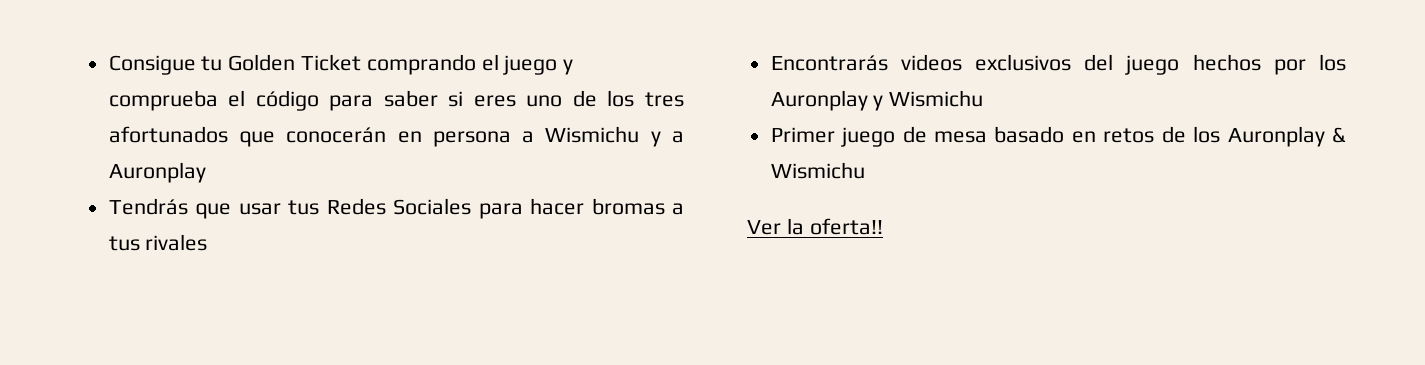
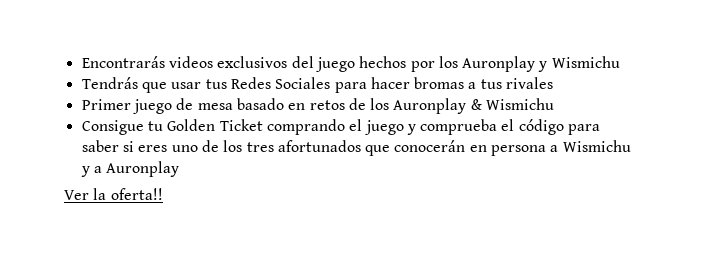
(108, 65) none -> [81,56,620,72] [81,77,554,93] [81,98,555,114] Encontrarás videos exclusivos del juego hechos por los Auronplay y Wismichu // Tendrás que usar tus Redes Sociales para hacer bromas a tus rivales // Primer juego de mesa basado en retos de los Auronplay & Wismichu //
[108,198,685,219] [108,234,208,251] [770,54,1346,75] [770,90,984,111] [770,126,1346,147] [770,162,865,179] // Tendrás que usar tus Redes Sociales para hacer bromas a tus rivales // Encontrarás videos exclusivos del juego hechos por los Auronplay y Wismichu // Primer juego de mesa basado en retos de los Auronplay & Wismichu -> (180, 169) none

